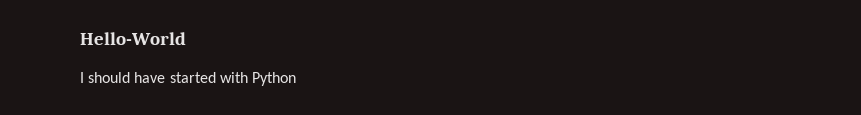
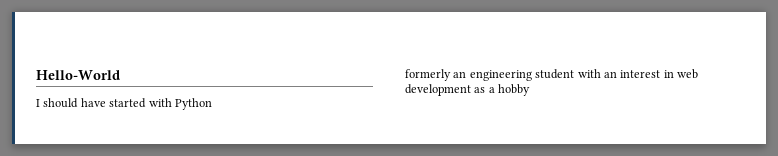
(296, 79) none -> [405,69,698,81] [405,84,531,96] // formerly an engineering student with an interest in web development as a hobby

